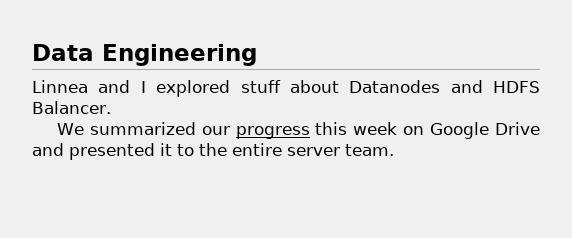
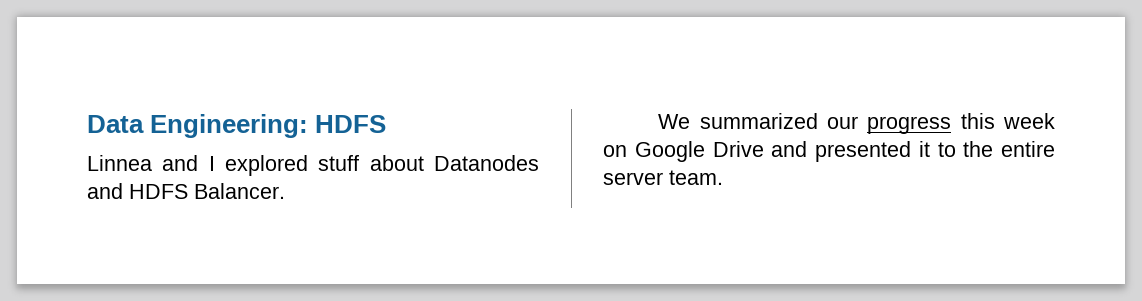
[102,44,257,66] Engineering -> [150,114,387,138] Engineering: HDFS

